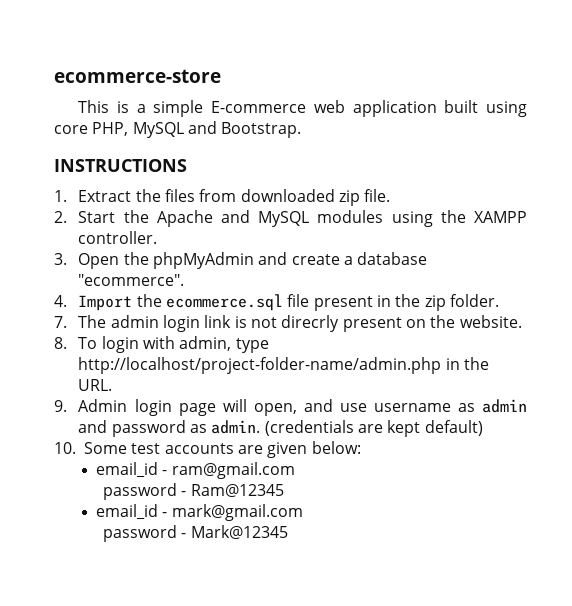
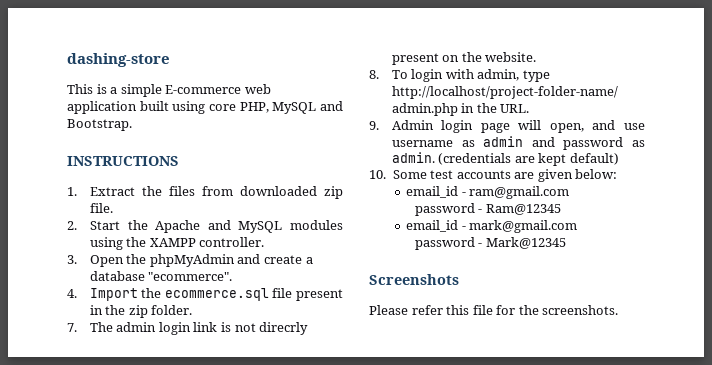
[54,69,221,83] ecommerce-store -> [67,53,170,67] dashing-store
(288, 532) none -> [369,274,459,285] [369,305,619,315] // Screenshots // Please refer this file for the screenshots.

